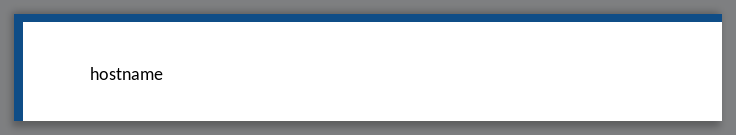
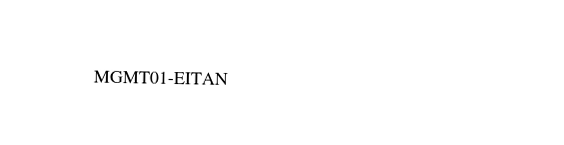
[90,67,163,80] hostname -> [93,70,228,85] MGMT01-EITAN

